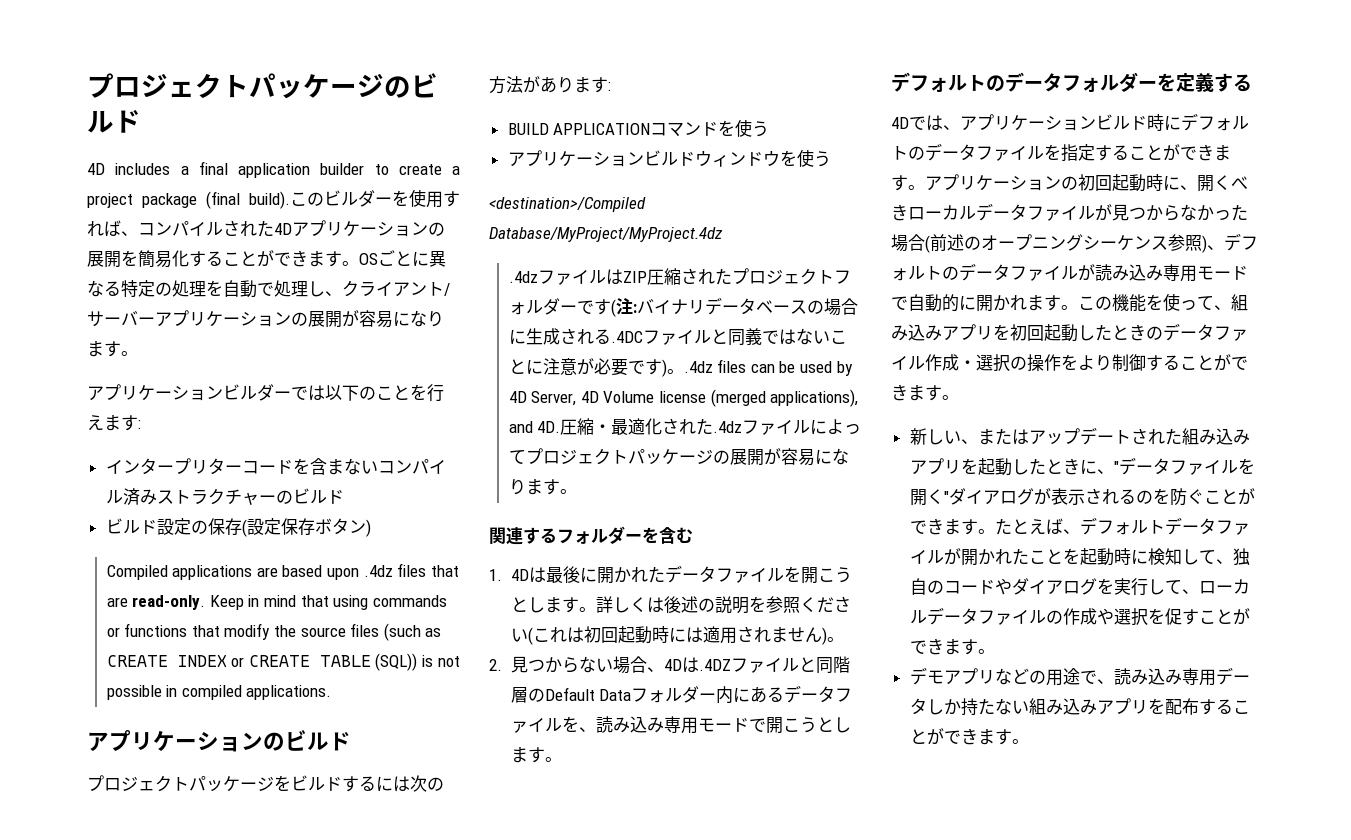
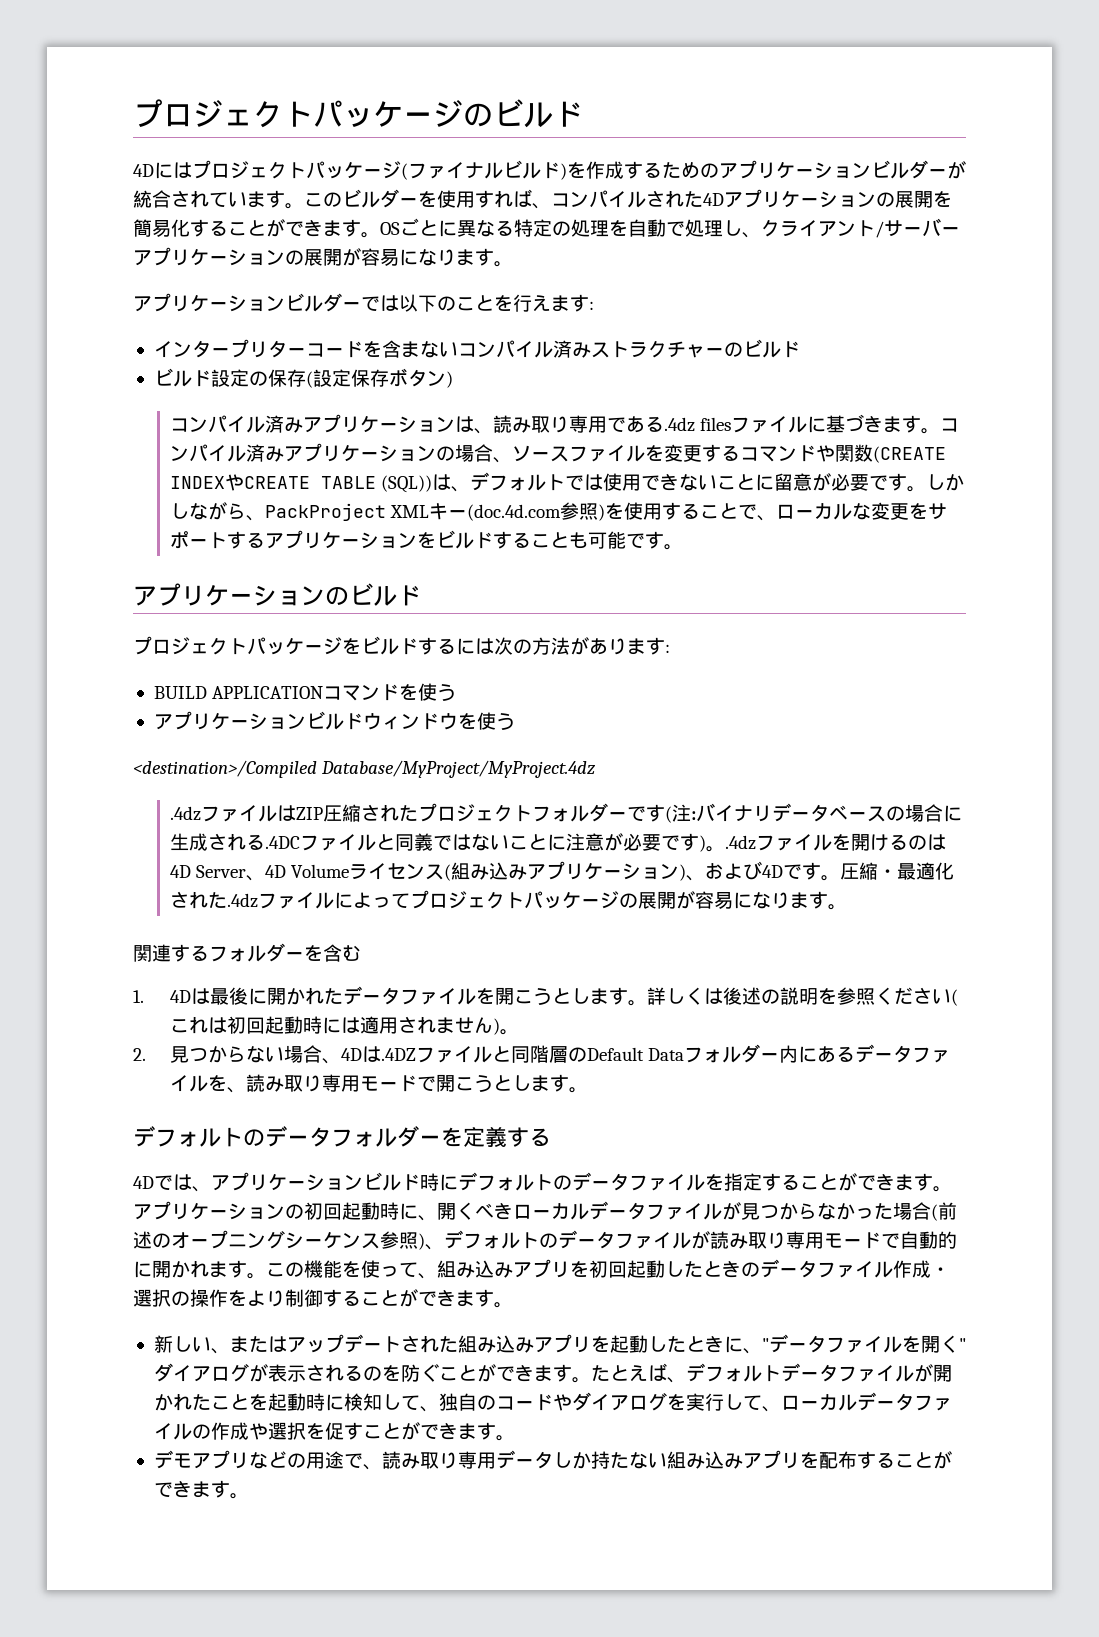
[115,161,460,178] [87,191,290,209] includes a final application builder to create a project package (final build). -> [154,160,966,180] [133,190,304,209] にはプロジェクトパッケージ(ファイナルビルド)を作成するためのアプリケーションビルダーが統合されています。
[106,563,459,580] [106,595,447,610] [106,623,442,641] [106,653,460,671] [106,685,332,700] Compiled applications are based upon .4dz files that are read-only. Keep in mind that using commands or functions that modify the source files (such as CREATE INDEX or CREATE TABLE (SQL)) is not possible in compiled applications. -> [170,414,960,434] [170,443,947,463] [170,472,965,493] [170,502,948,521] [170,530,684,550] コンパイル済みアプリケーションは、読み取り専用である.4dz filesファイルに基づきます。コンパイル済みアプリケーションの場合、ソースファイルを変更するコマンドや関数(CREATE INDEXやCREATE TABLE (SQL))は、デフォルトでは使用できないことに留意が必要です。しかしながら、PackProject XMLキー(doc.4d.com参照)を使用することで、ローカルな変更をサポートするアプリケーションをビルドすることも可能です。
[717,359,853,376] [508,389,859,407] [508,421,561,433] files can be used by 4D Server, 4D Volume license (merged applications), and 4D. -> [756,833,947,851] [170,861,841,881] ファイルを開けるのは4D Server、4D Volumeライセンス(組み込みアプリケーション)、および4Dです。
[629,716,664,733] 込み -> [284,1075,323,1092] 取り
[1129,264,1163,281] 込み -> [748,1232,786,1249] 取り
[1147,668,1182,685] 込み -> [419,1452,458,1469] 取り

